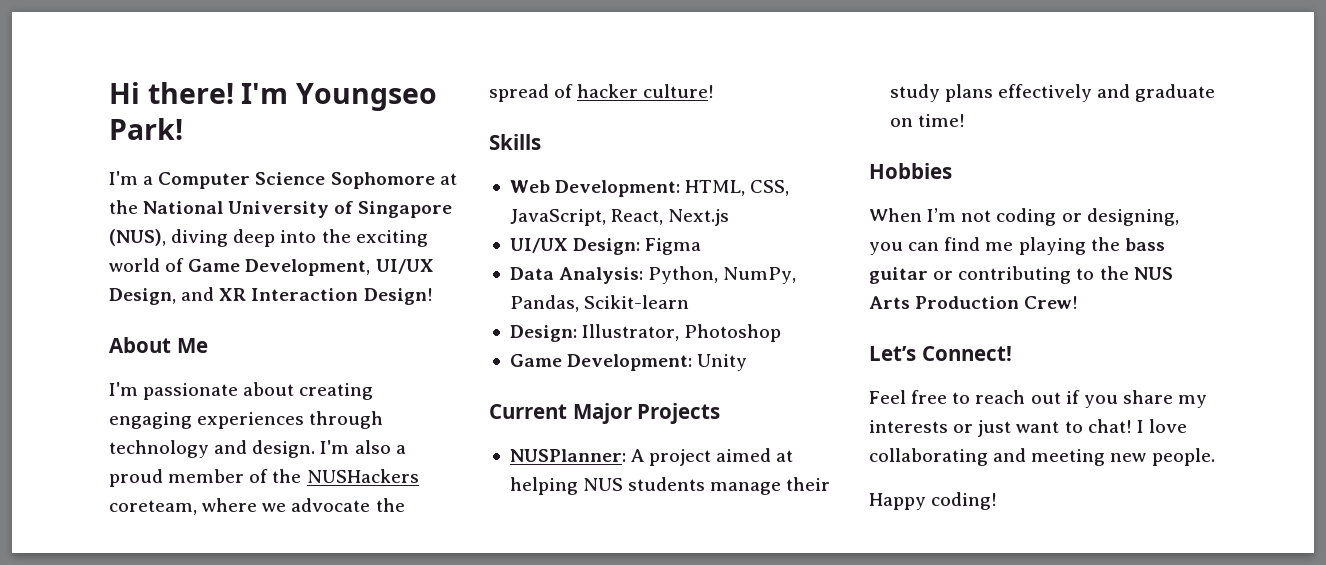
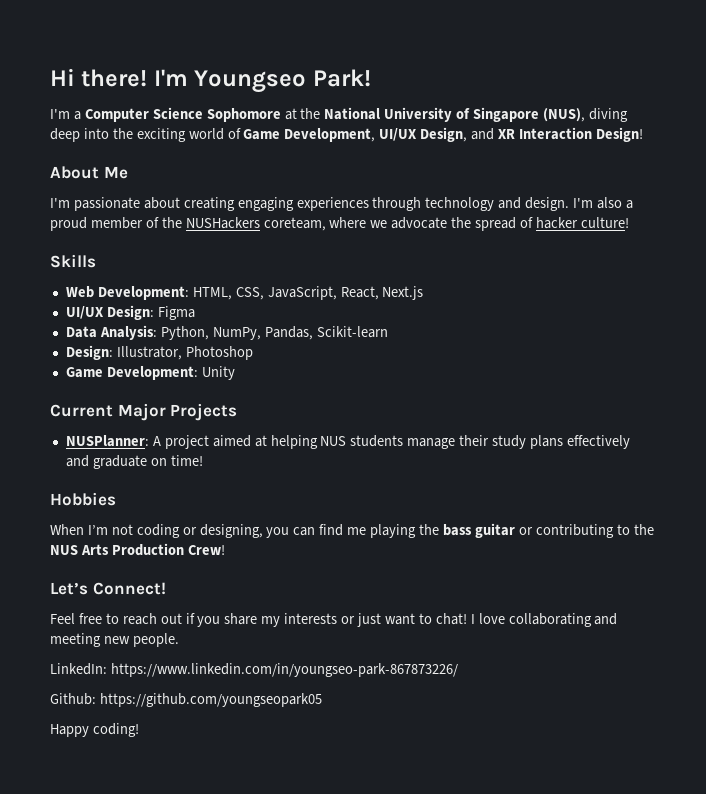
(1215, 457) none -> [50,663,458,677] [50,693,322,707] // LinkedIn: https://www.linkedin.com/in/youngseo-park-867873226/ // Github: https://github.com/youngseopark05

